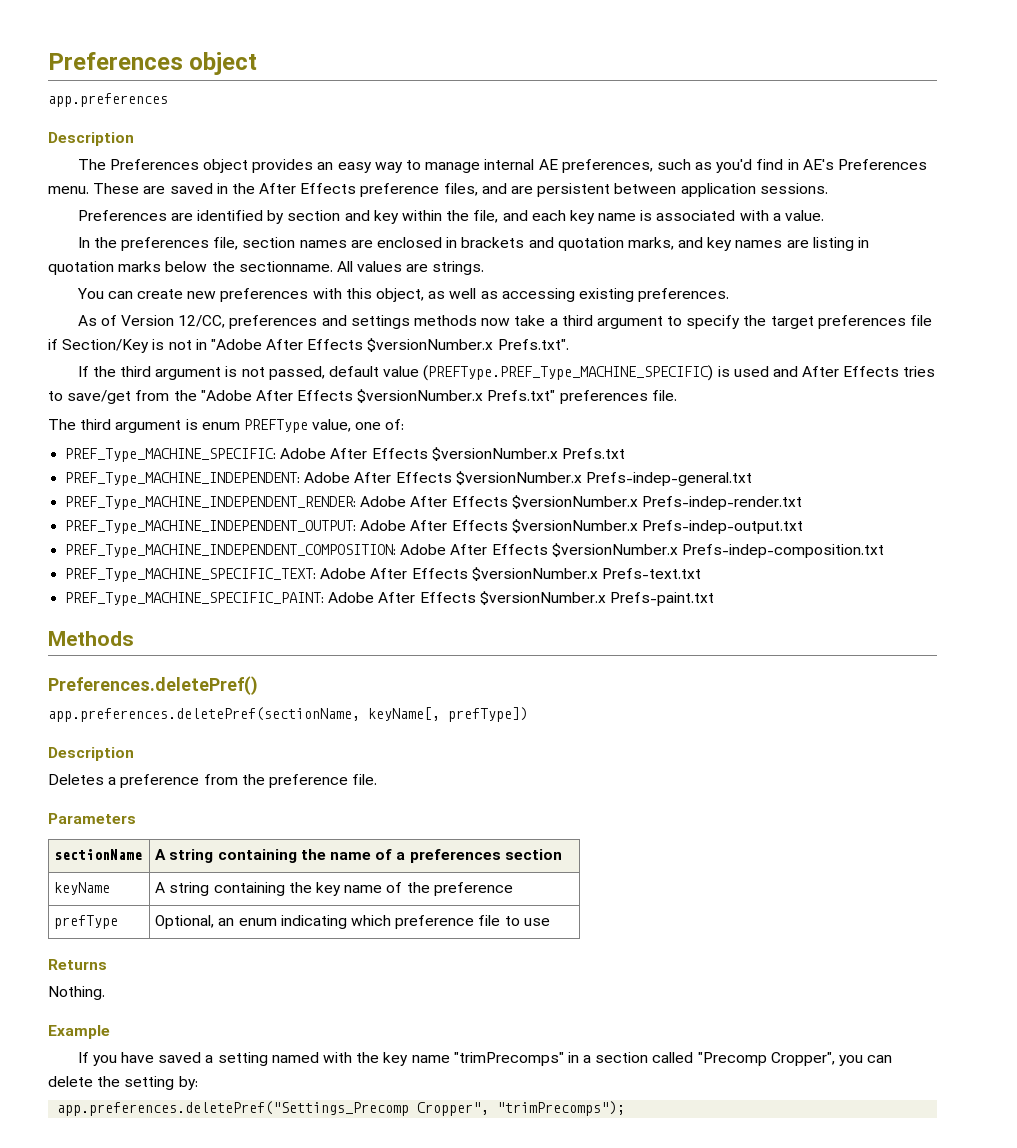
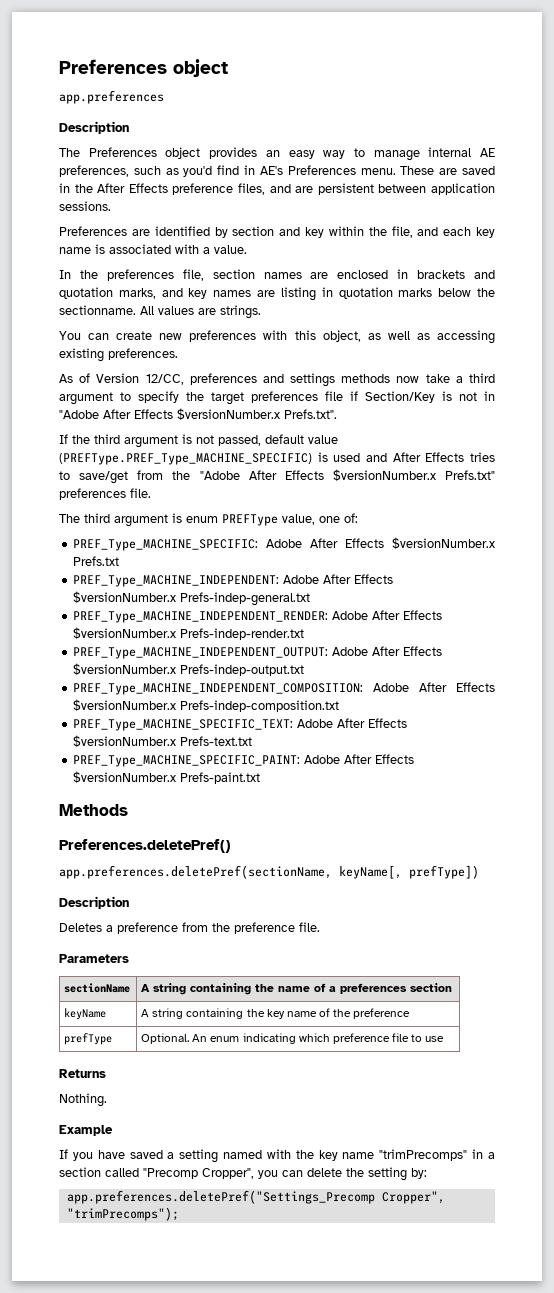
[155,915,235,929] Optional, an -> [141,1033,208,1044] Optional. An

